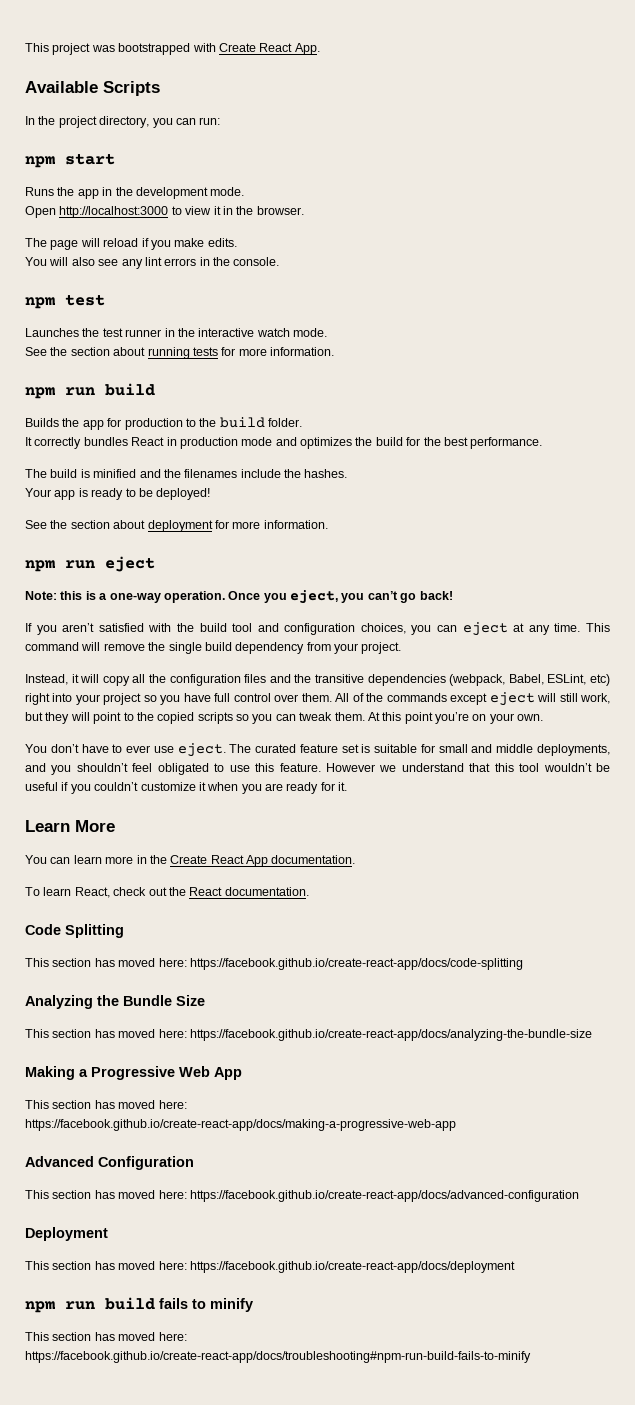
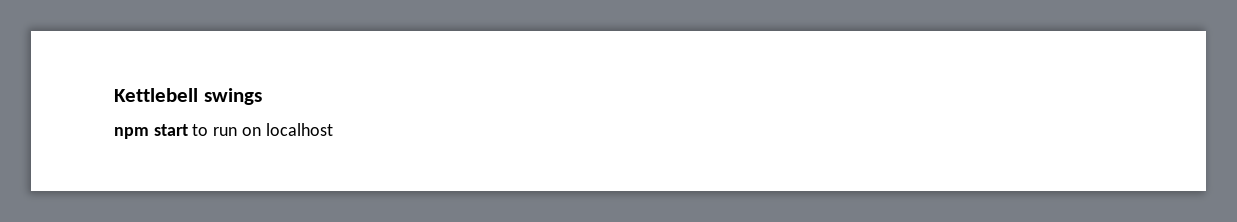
[25,43,320,55] [25,81,160,96] [25,116,221,128] [25,153,115,168] [25,187,245,199] [25,206,304,218] [25,238,237,250] [25,257,280,269] [25,294,105,309] [25,328,327,337] [25,347,334,359] [25,383,155,399] [25,417,302,430] [25,437,543,449] [25,469,348,478] [25,488,211,500] [25,520,328,532] [25,556,155,572] [25,590,453,604] [25,622,610,636] [25,642,402,654] [25,674,611,686] [25,692,610,706] [25,712,544,724] [25,743,610,757] [25,763,610,775] [25,782,348,794] [25,820,115,832] [25,855,356,867] [25,887,309,898] [25,924,124,938] [25,958,523,970] [25,995,205,1009] [25,1029,592,1041] [25,1066,242,1080] [25,1100,187,1109] [25,1119,456,1131] [25,1156,194,1170] [25,1190,579,1202] [25,1227,108,1241] [25,1261,515,1273] [25,1297,253,1313] [25,1332,187,1341] [25,1351,531,1363] This project was bootstrapped with Create React App. // Available Scripts // In the project directory, you can run: // npm start // Runs the app in the development mode. // Open http://localhost:3000 to view it in the browser. // The page will reload if you make edits. // You will also see any lint errors in the console. // npm test // Launches the test runner in the interactive watch mode. // See the section about running tests for more information. // npm run build // Builds the app for production to the build folder. // It correctly bundles React in production mode and optimizes the build for the best performance. // The build is minified and the filenames include the hashes. // Your app is ready to be deployed! // See the section about deployment for more information. // npm run eject // Note: this is a one-way operation. Once you eject, you can’t go back! // If you aren’t satisfied with the build tool and configuration choices, you can eject at any time. This command will remove the single build dependency from your project. // Instead, it will copy all the configuration files and the transitive dependencies (webpack, Babel, ESLint, etc) right into your project so you have full control over them. All of the commands except eject will still work, but they will point to the copied scripts so you can tweak them. At this point you’re on your own. // You don’t have to ever use eject. The curated feature set is suitable for small and middle deployments, and you shouldn’t feel obligated to use this feature. However we understand that this tool wouldn’t be useful if you couldn’t customize it when you are ready for it. // Learn More // You can learn more in the Create React App documentation. // To learn React, check out the React documentation. // Code Splitting // This section has moved here: https://facebook.github.io/create-react-app/docs/code-splitting // Analyzing the Bundle Size // This section has moved here: https://facebook.github.io/create-react-app/docs/analyzing-the-bundle-size // Making a Progressive Web App // This section has moved here: https://facebook.github.io/create-react-app/docs/making-a-progressive-web-app // Advanced Configuration // This section has moved here: https://facebook.github.io/create-react-app/docs/advanced-configuration // Deployment // This section has moved here: https://facebook.github.io/create-react-app/docs/deployment // npm run build fails to minify // This section has moved here: https://facebook.github.io/create-react-app/docs/troubleshooting#npm-run-build-fails-to-minify -> [114,88,262,105] [114,123,333,139] Kettlebell swings // npm start to run on localhost

